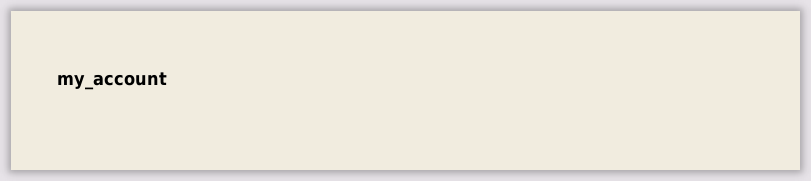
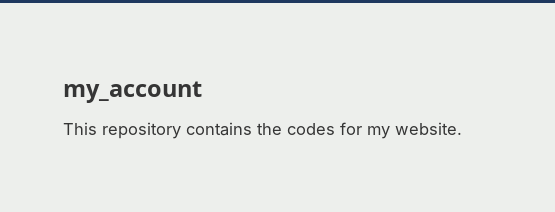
(167, 81) none -> [63,122,462,139] // This repository contains the codes for my website.

